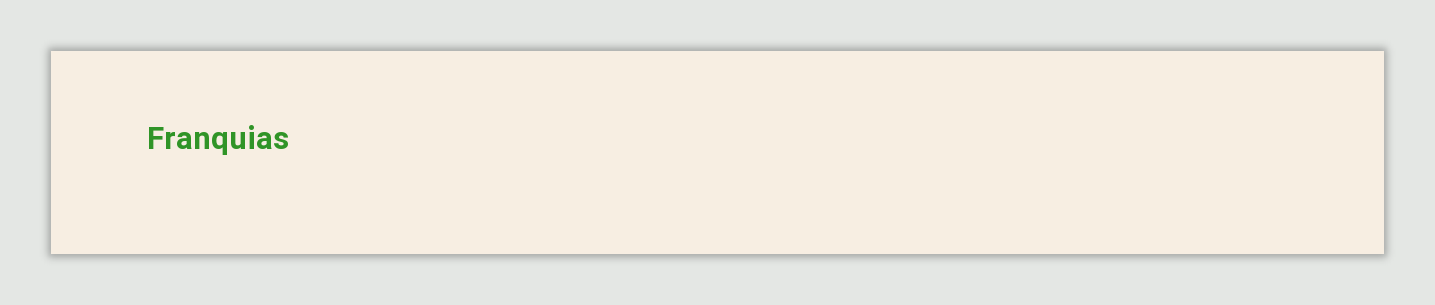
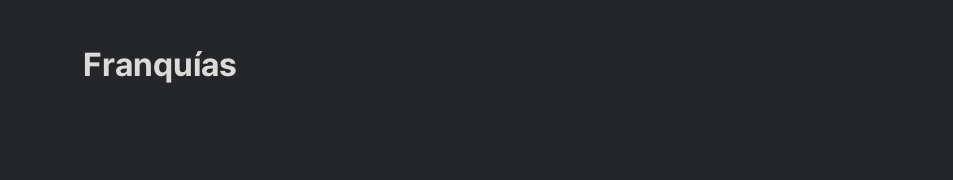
[147,125,289,155] Franquias -> [83,51,237,83] Franquías

